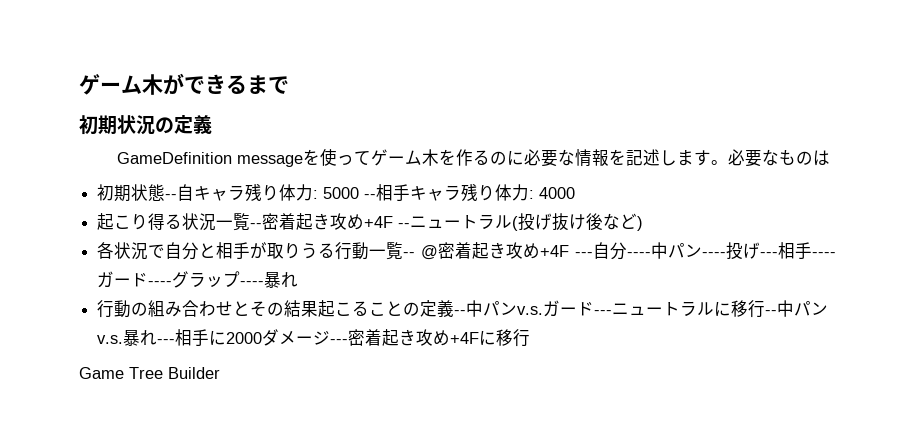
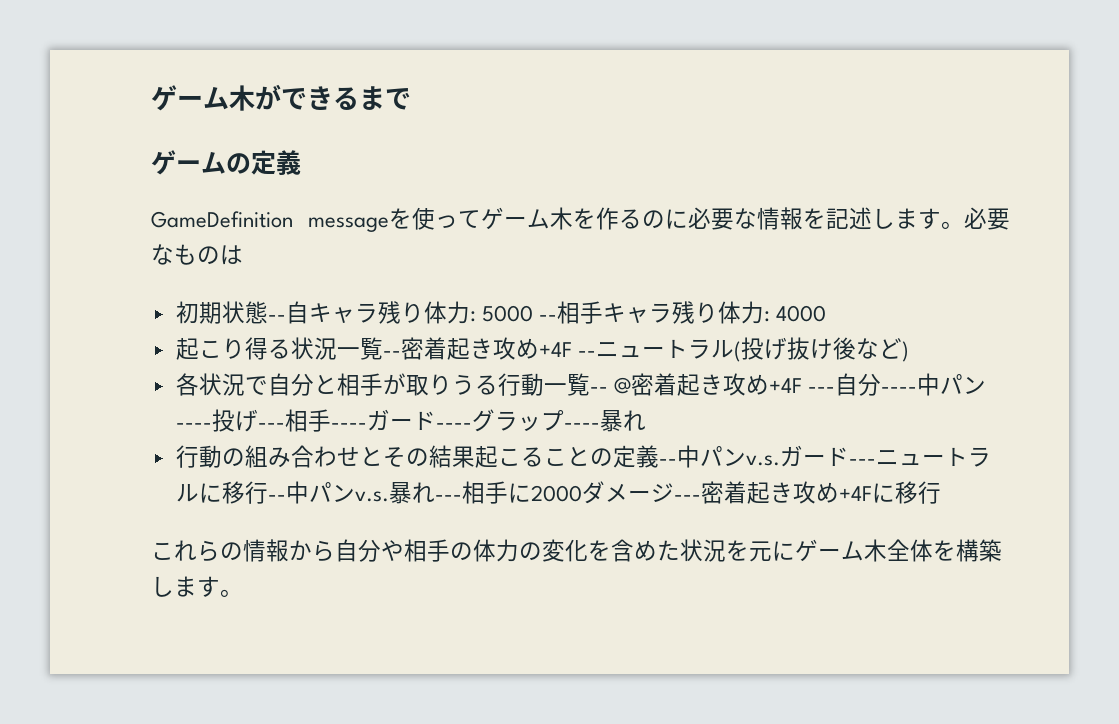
[79,115,155,135] 初期状況 -> [151,150,226,175] ゲーム
[79,367,220,379] Game Tree Builder -> [151,539,1002,562] [151,576,243,597] これらの情報から自分や相手の体力の変化を含めた状況を元にゲーム木全体を構築します。

